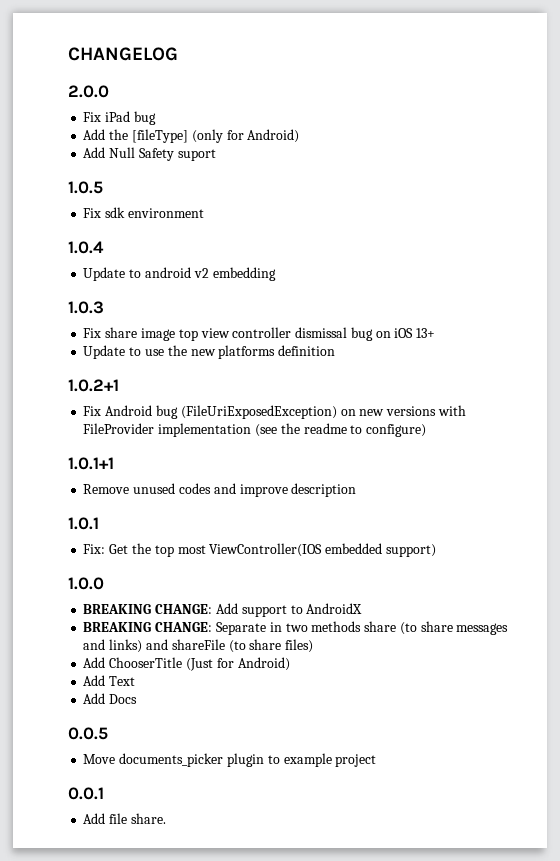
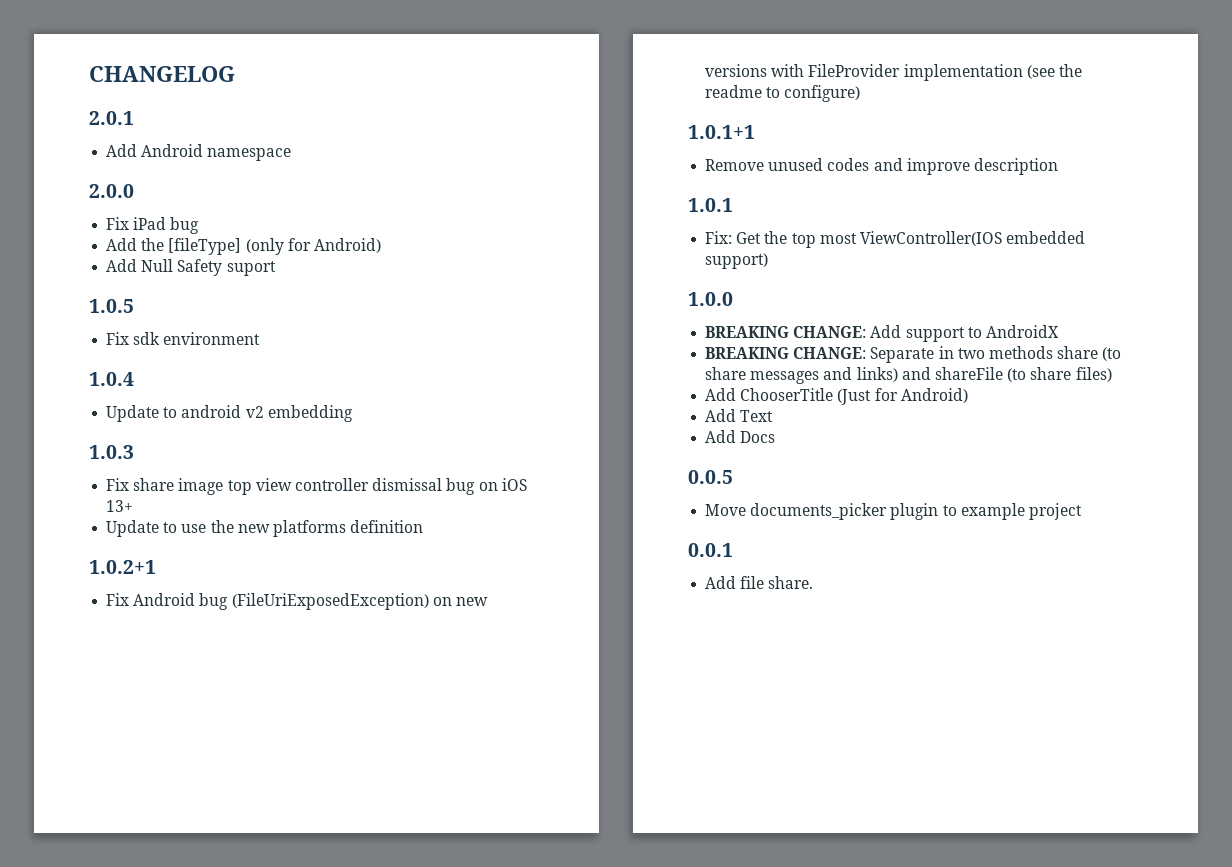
(178, 54) none -> [89,111,134,125] [106,144,292,161] // 2.0.1 // Add Android namespace

